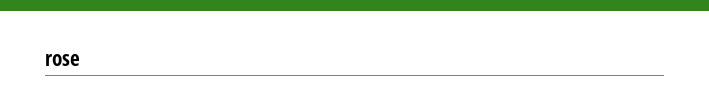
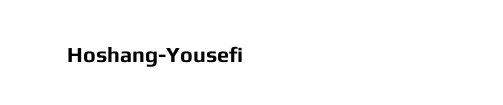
[45,54,80,66] rose -> [67,46,243,67] Hoshang-Yousefi

